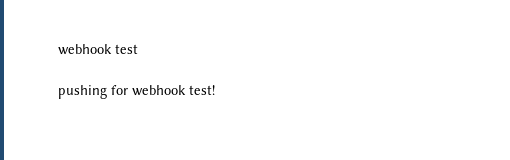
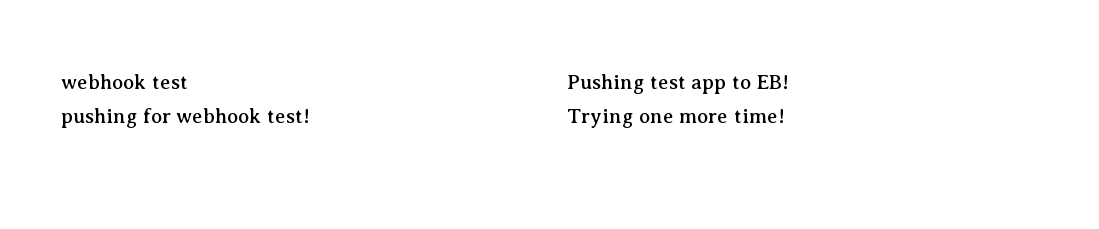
(215, 90) none -> [567,74,790,94] [567,109,785,128] // Pushing test app to EB! // Trying one more time!

